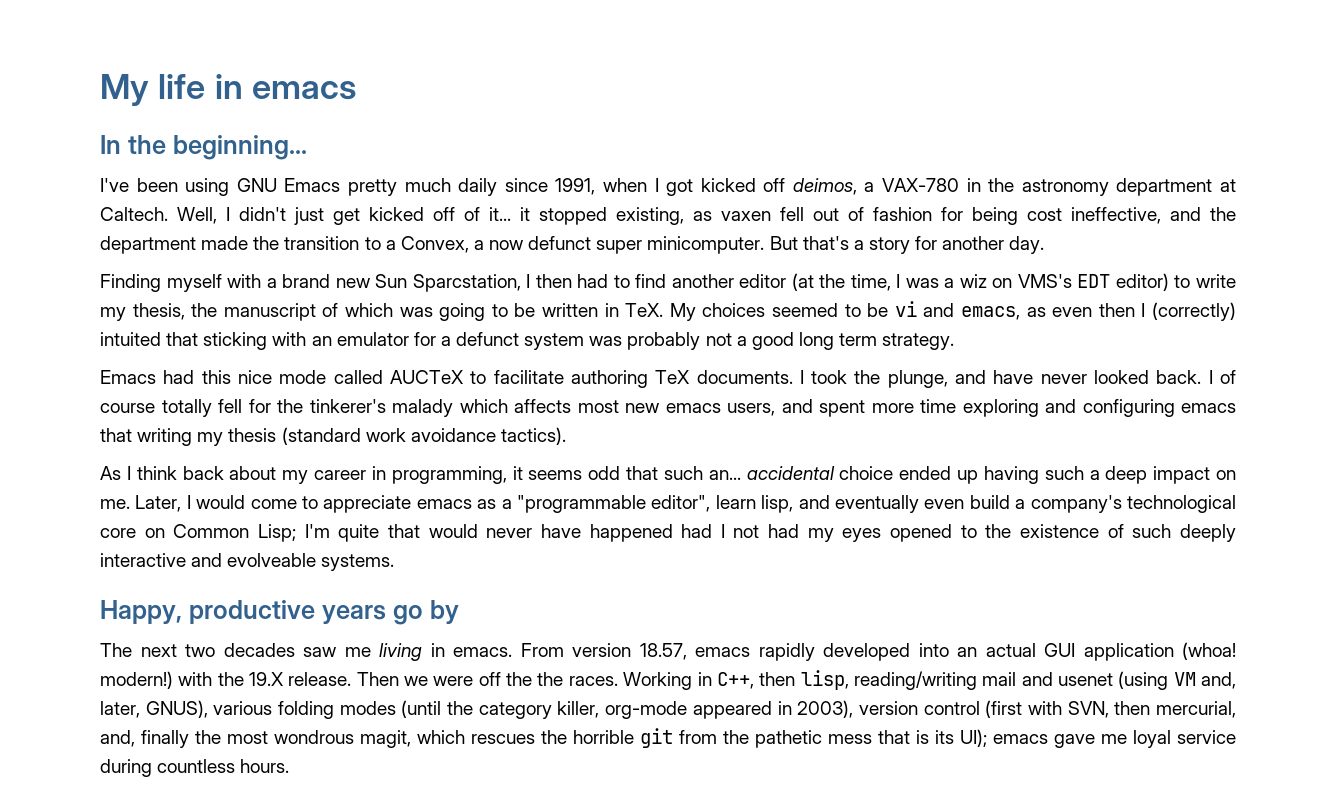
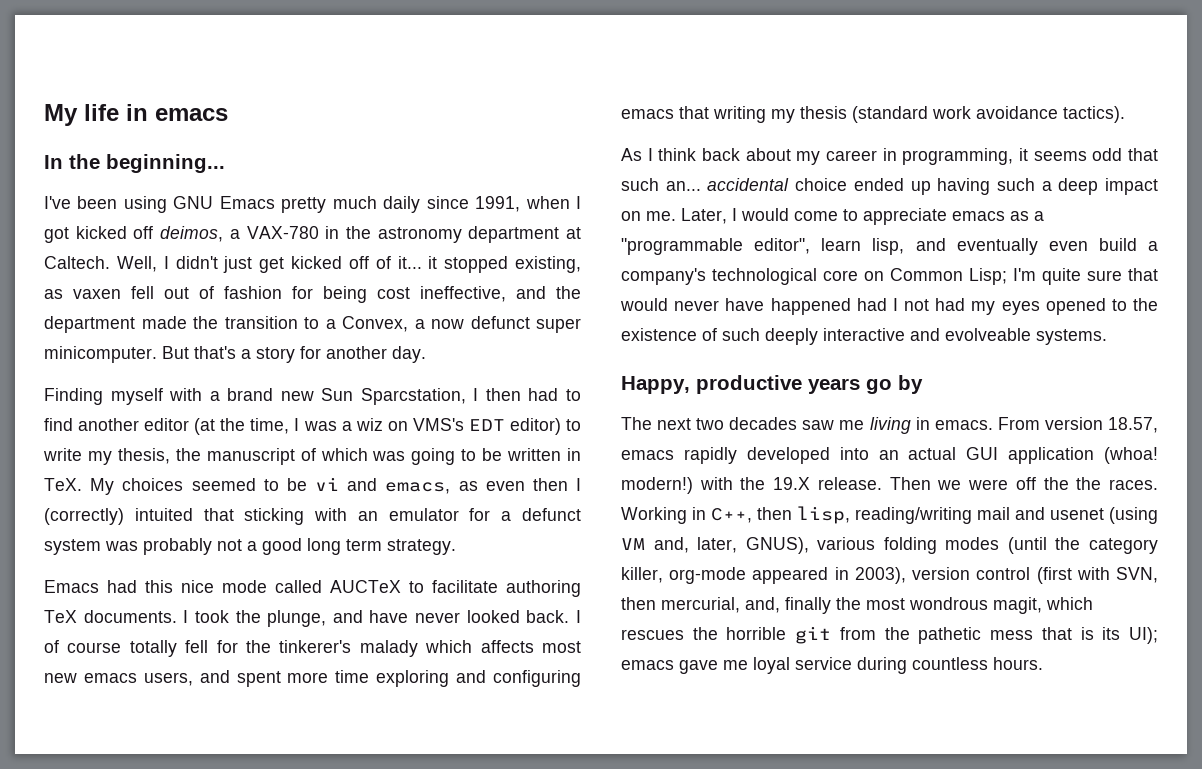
(380, 533) none -> [1087,270,1122,281] sure

